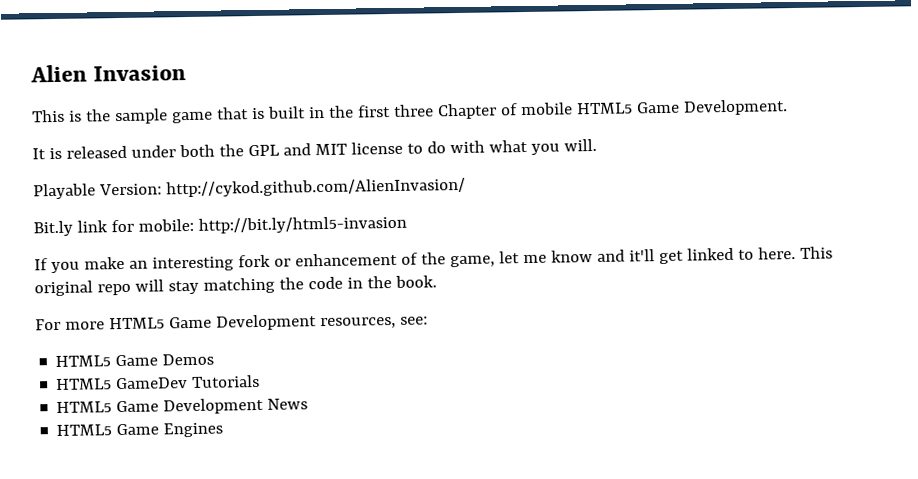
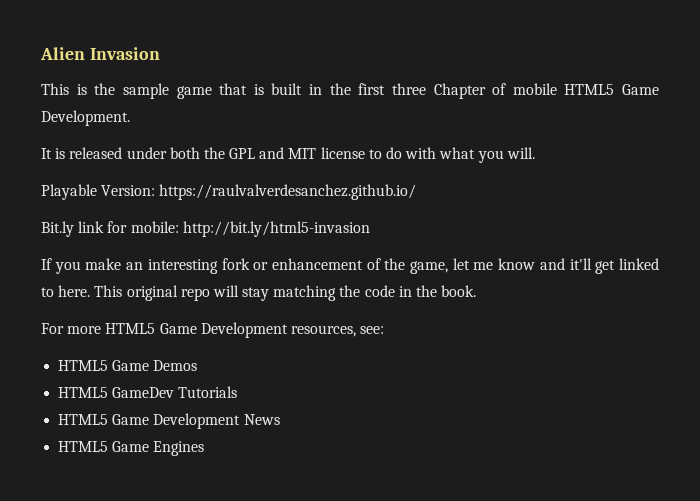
[165,177,466,198] http://cykod.github.com/AlienInvasion/ -> [159,184,417,200] https://raulvalverdesanchez.github.io/

